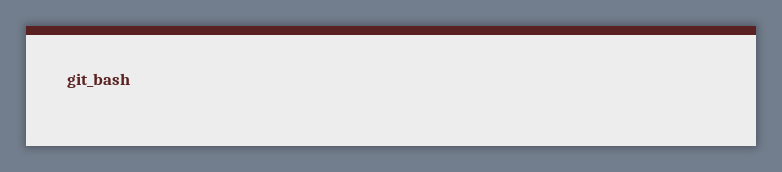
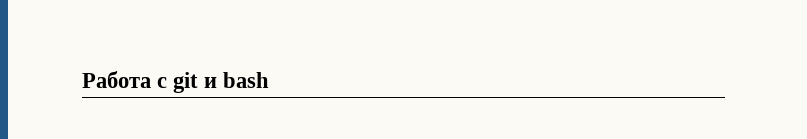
[67,73,130,88] git_bash -> [82,71,270,93] Работа с git и bash

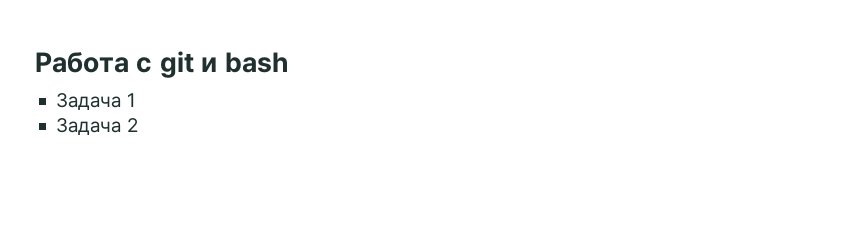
(270, 80) none -> [56,93,136,110] [56,118,138,135] // Задача 1 // Задача 2

